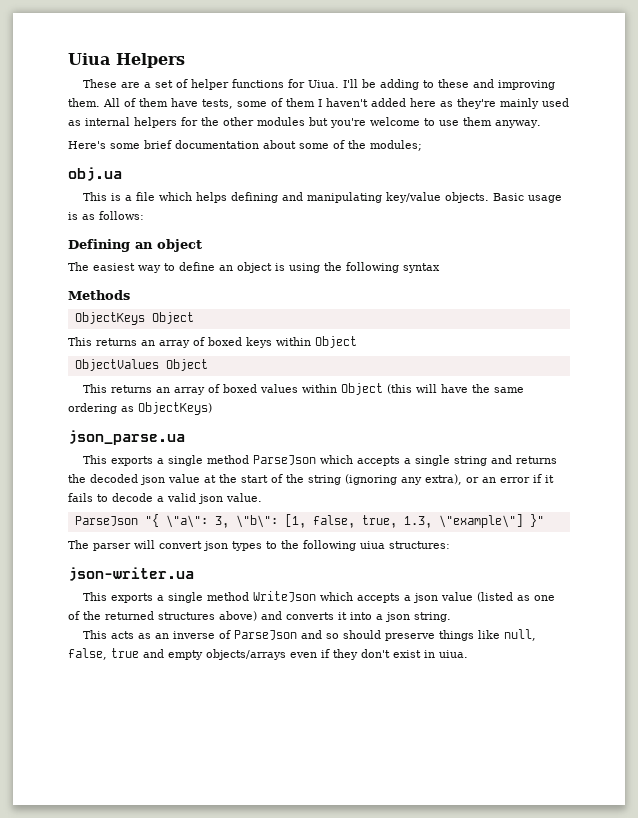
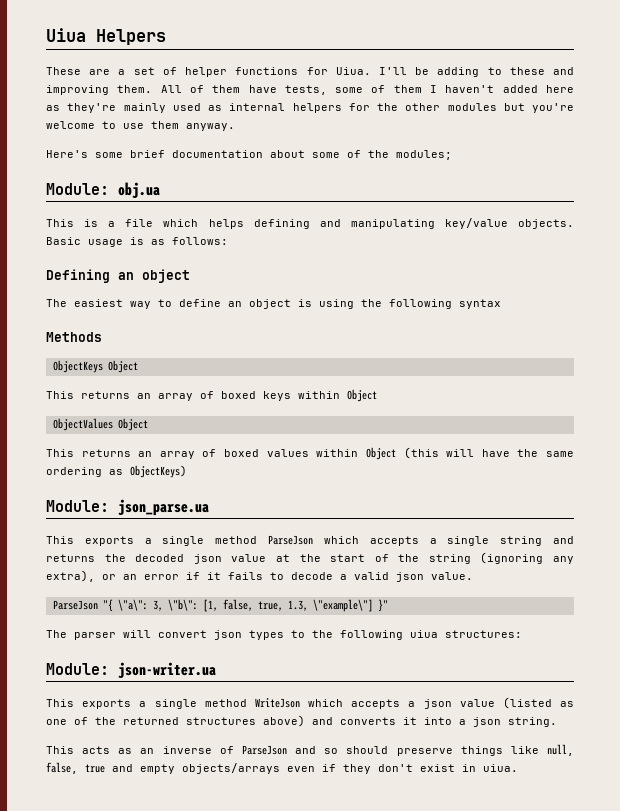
(422, 145) none -> [46,183,109,195] Module:
(212, 408) none -> [46,500,109,512] Module:
(450, 545) none -> [46,663,109,675] Module:

